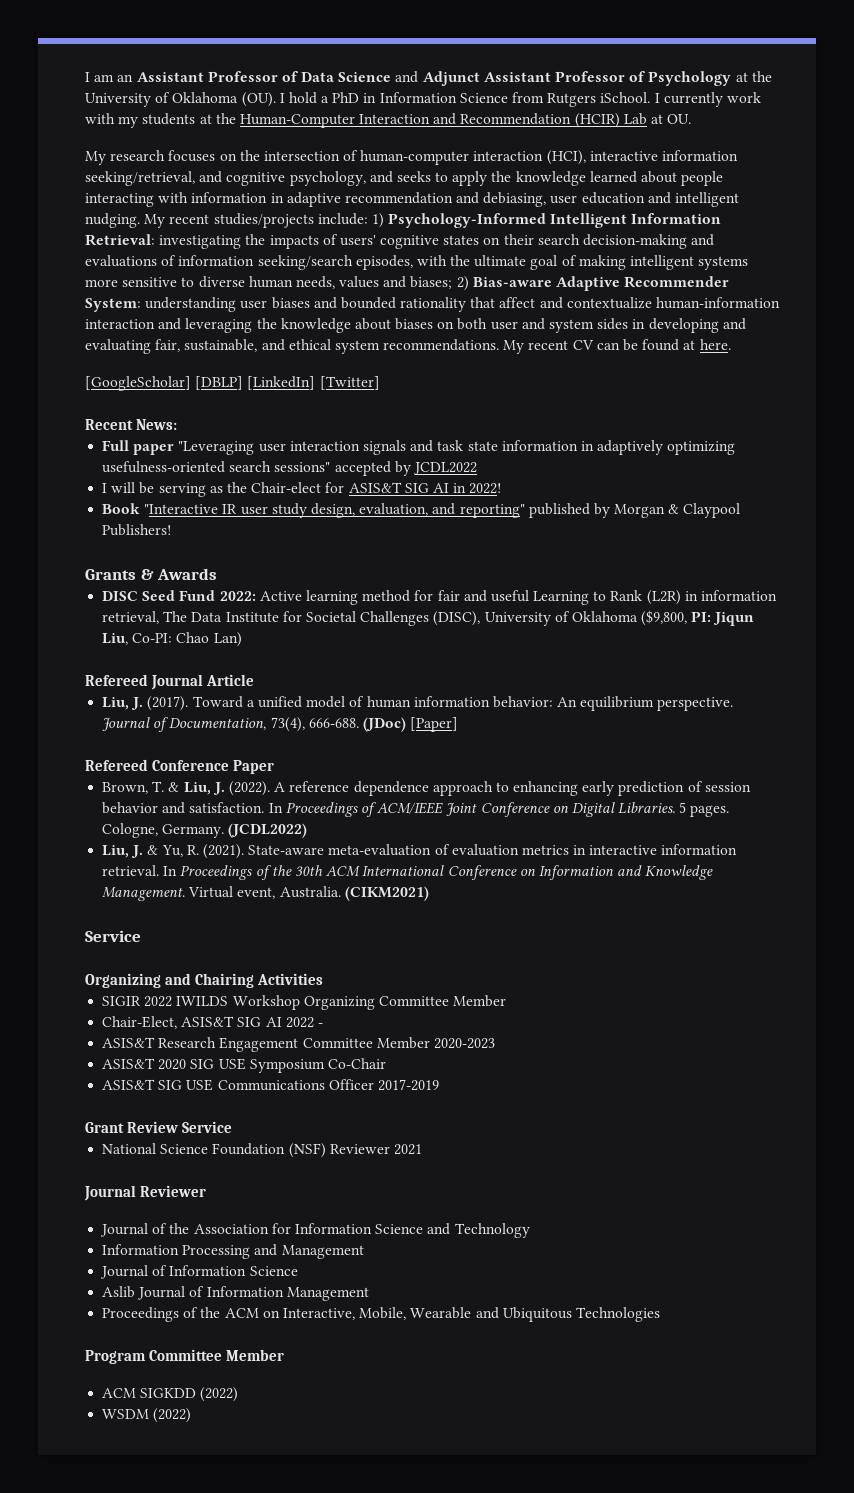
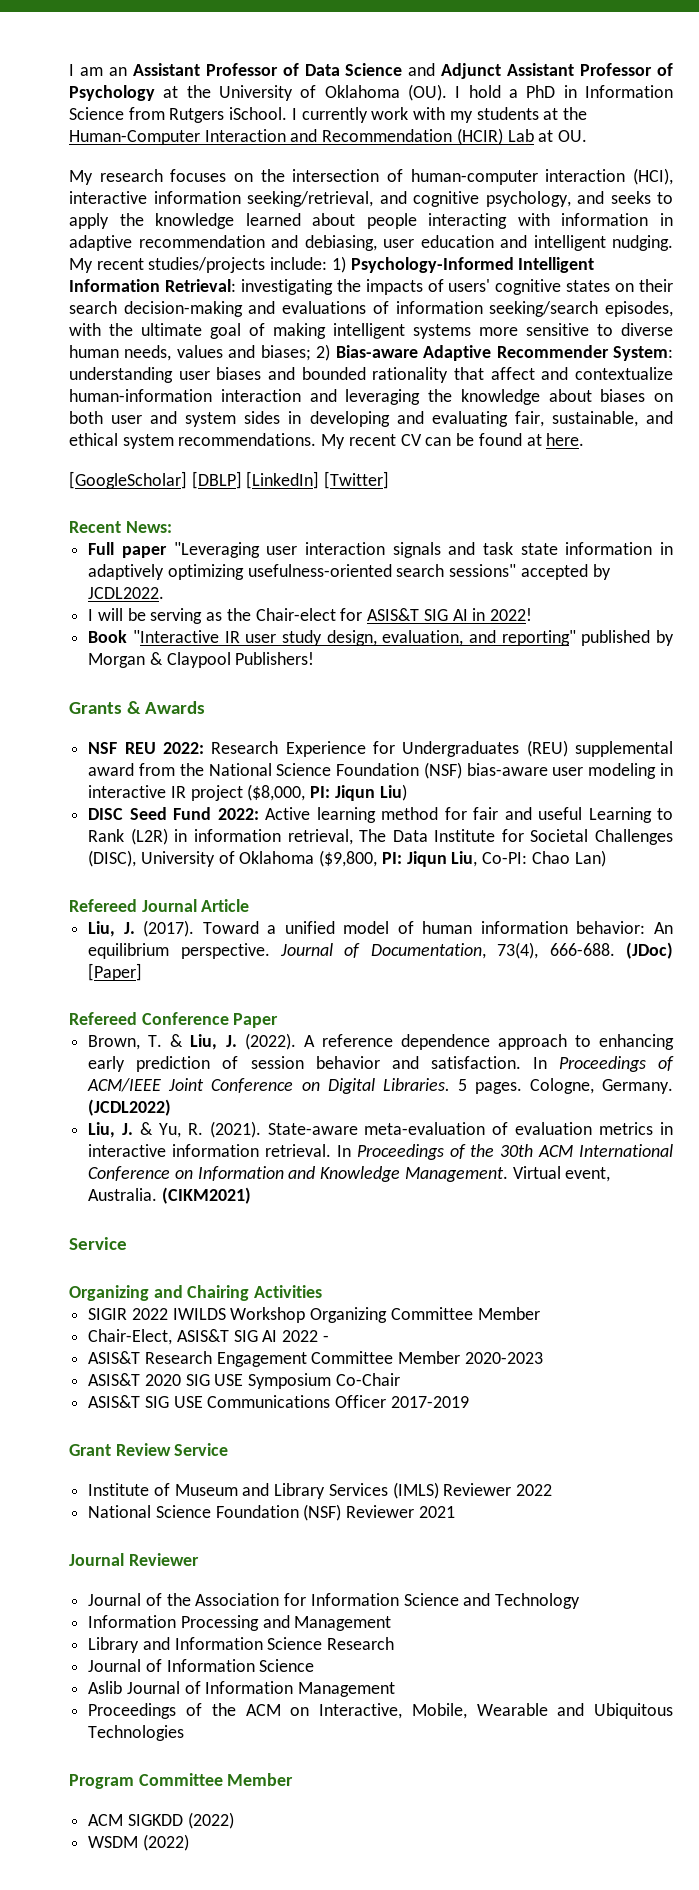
[412,462,477,475] JCDL2022 -> [88,587,165,599] JCDL2022.
(218, 574) none -> [88,740,673,757] [88,762,673,779] [88,784,407,801] // NSF REU 2022: Research Experience for Undergraduates (REU) supplemental award from the National Science Foundation (NSF) bias-aware user modeling in interactive IR project ($8,000, PI: Jiqun Liu)
(233, 1127) none -> [88,1482,553,1499] // Institute of Museum and Library Services (IMLS) Reviewer 2022
(364, 1252) none -> [88,1637,395,1653] // Library and Information Science Research

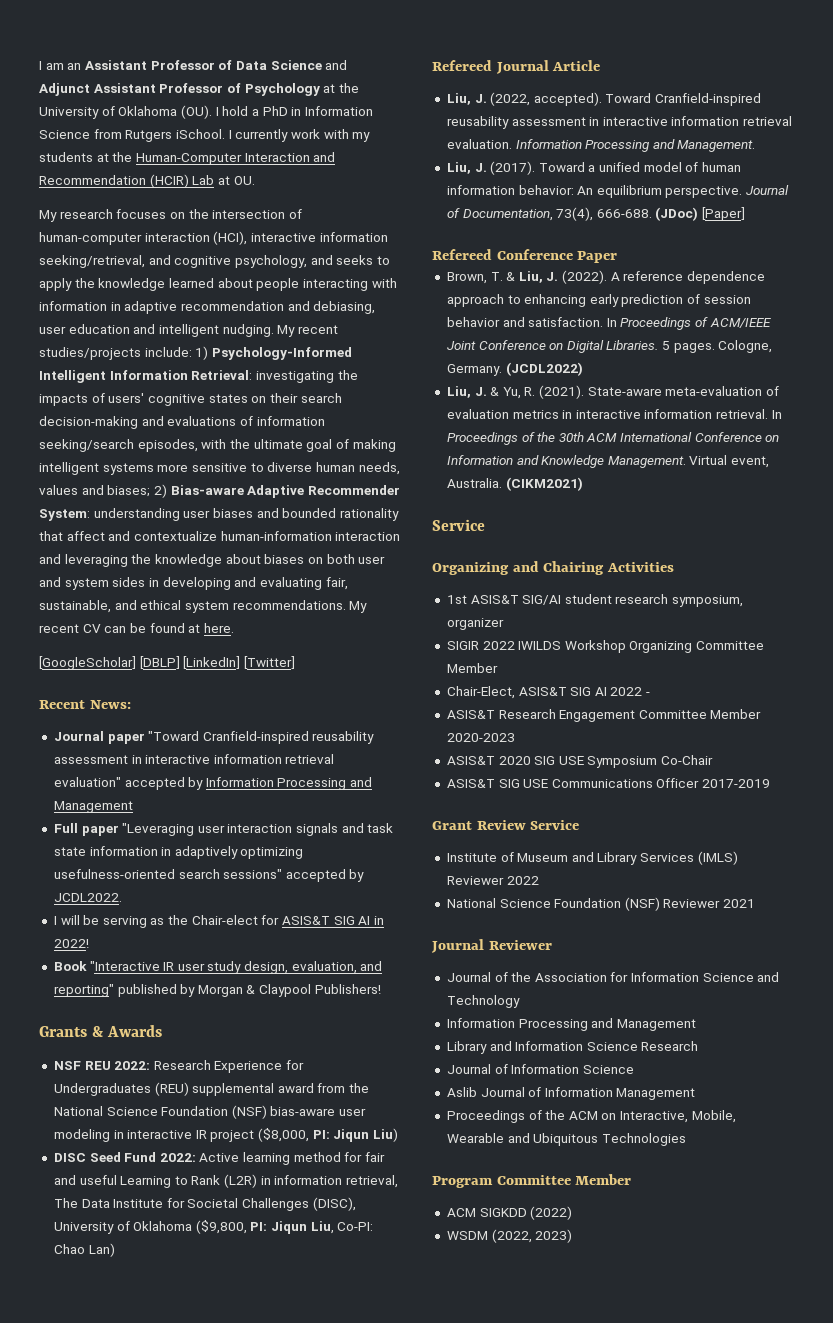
(172, 527) none -> [53,731,375,744] [53,754,335,764] [53,777,373,790] [53,801,133,813] // Journal paper "Toward Cranfield-inspired reusability assessment in interactive information retrieval evaluation" accepted by Information Processing and Management
(250, 905) none -> [446,92,762,106] [446,116,793,129] [446,139,756,152] // Liu, J. (2022, accepted). Toward Cranfield-inspired reusability assessment in interactive information retrieval evaluation. Information Processing and Management.
(323, 1291) none -> [446,594,744,607] [446,618,504,630] // 1st ASIS&T SIG/AI student research symposium, organizer
[142,1834,189,1851] (2022) -> [491,1229,573,1243] (2022, 2023)

